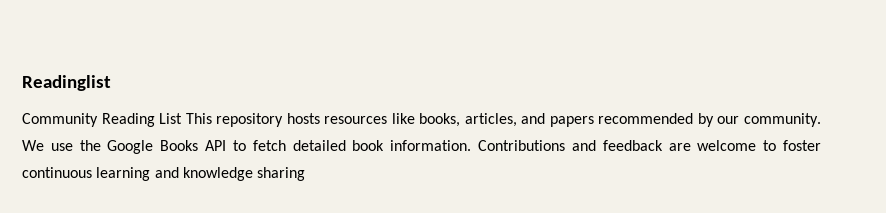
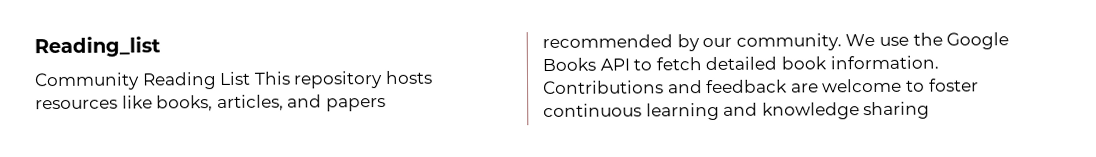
[22,75,111,91] Readinglist -> [34,36,161,58] Reading_list

